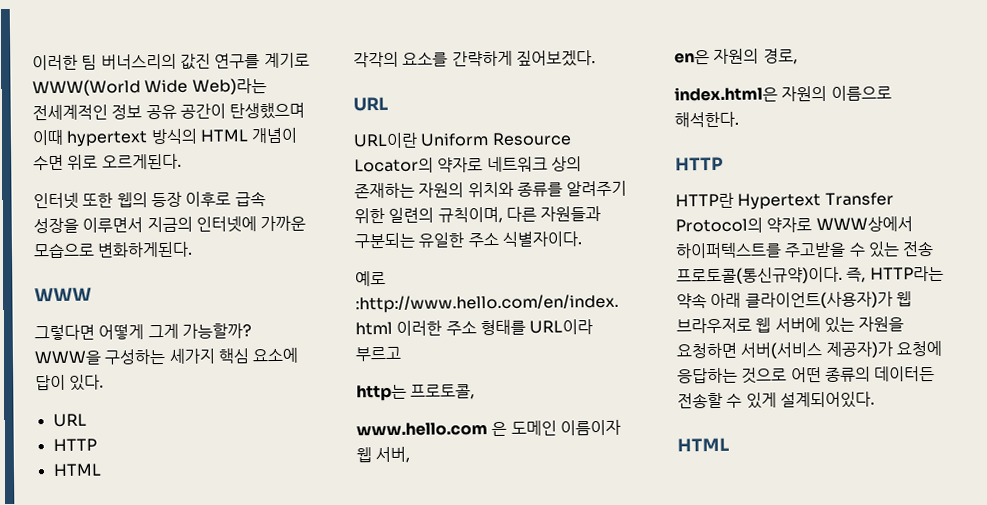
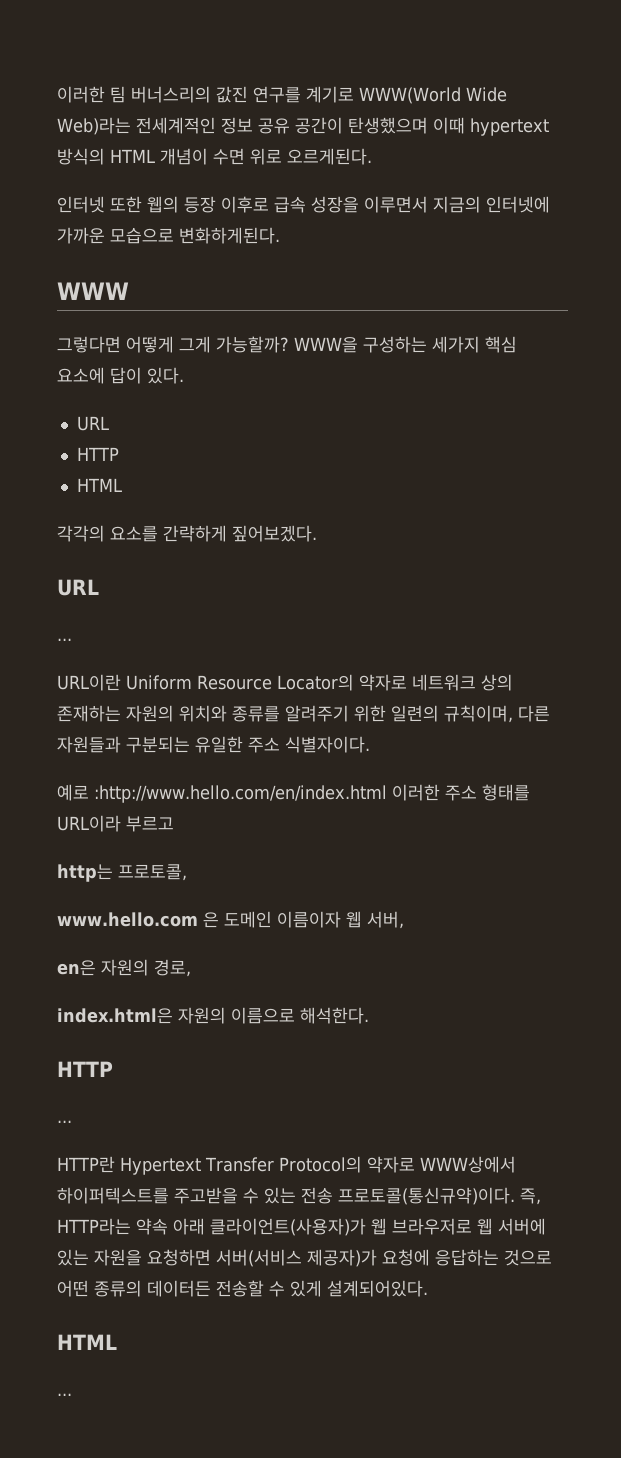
(389, 104) none -> [57,638,72,641] // ...
(723, 163) none -> [57,1120,72,1123] // ...
(730, 444) none -> [57,1393,72,1396] // ...

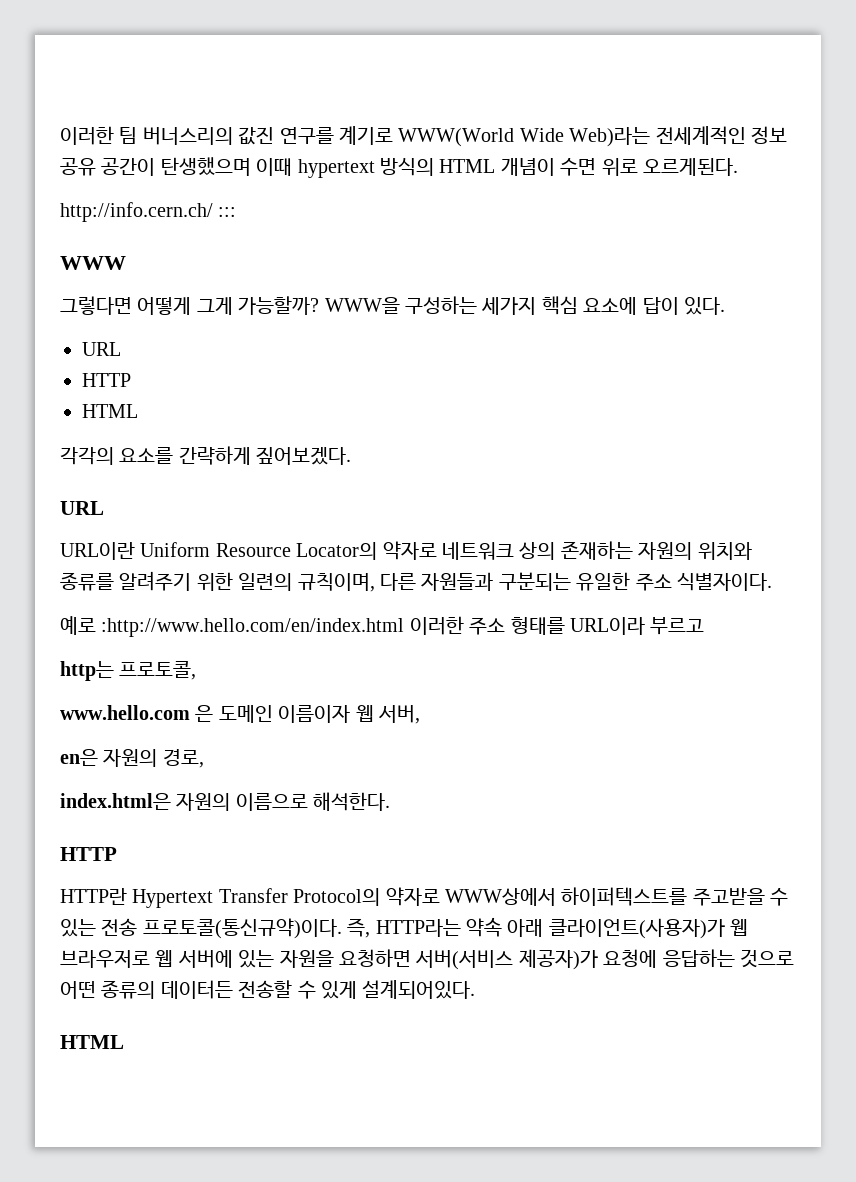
[57,196,550,213] [57,227,280,244] 인터넷 또한 웹의 등장 이후로 급속 성장을 이루면서 지금의 인터넷에 가까운 모습으로 변화하게된다. -> [60,202,237,222] http://info.cern.ch/ :::
[57,638,72,641] // ... -> (104, 508) none
[57,1120,72,1123] // ... -> (117, 854) none
[57,1393,72,1396] // ... -> (124, 1042) none

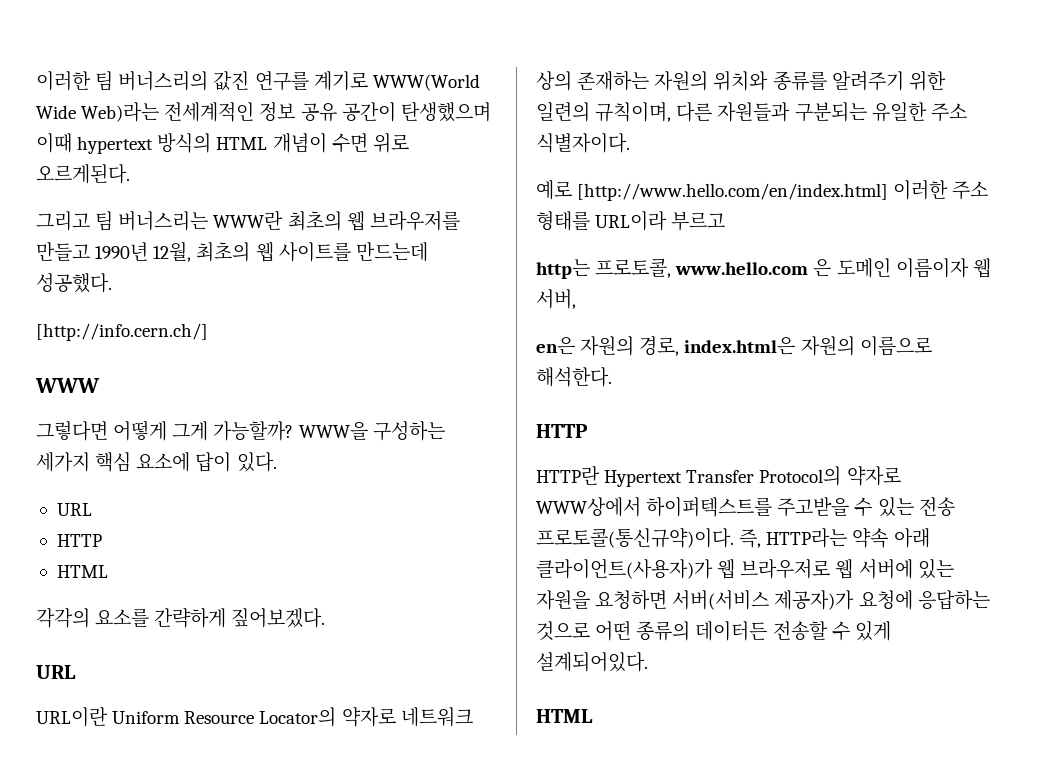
[60,202,237,222] http://info.cern.ch/ ::: -> [36,211,460,231] [36,241,428,262] [36,273,112,293] [36,323,208,341] 그리고 팀 버너스리는 WWW란 최초의 웹 브라우저를 만들고 1990년 12월, 최초의 웹 사이트를 만드는데 성공했다. // [http://info.cern.ch/]
[101,618,405,637] :http://www.hello.com/en/index.html -> [577,183,889,201] [http://www.hello.com/en/index.html]
(197, 670) // -> (672, 268) none
(204, 758) // -> (680, 346) none

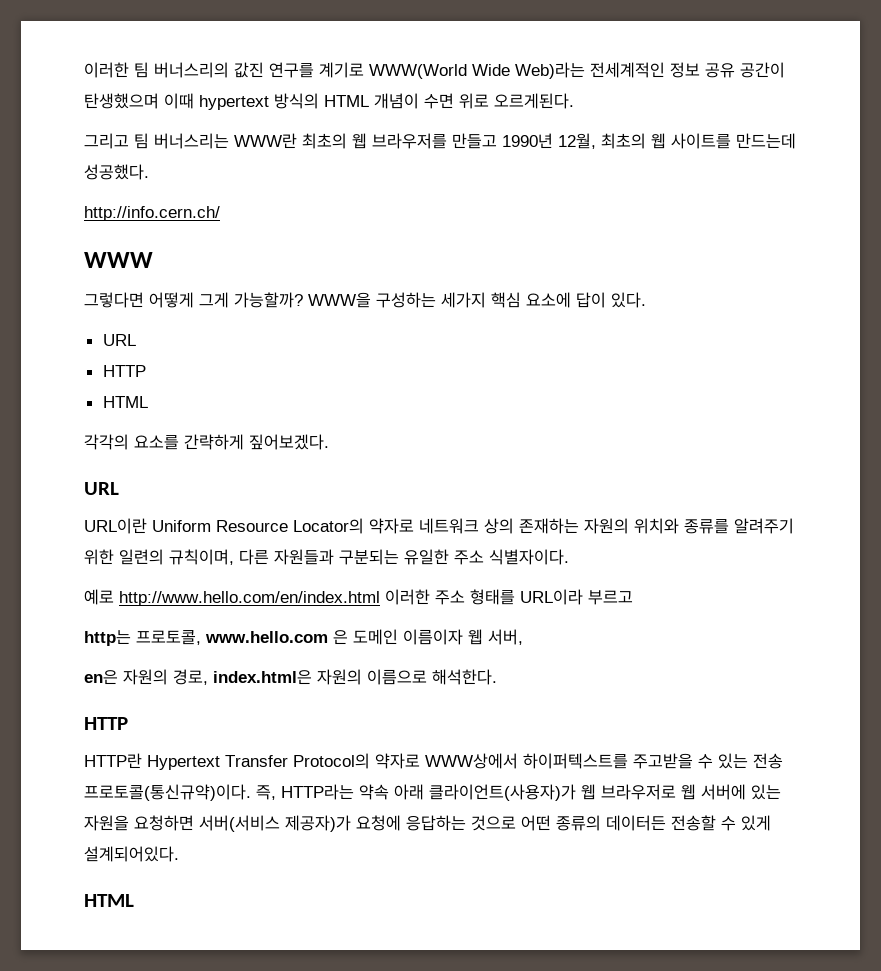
[36,323,208,341] [http://info.cern.ch/] -> [84,206,220,221] http://info.cern.ch/
[577,183,889,201] [http://www.hello.com/en/index.html] -> [119,591,380,606] http://www.hello.com/en/index.html

